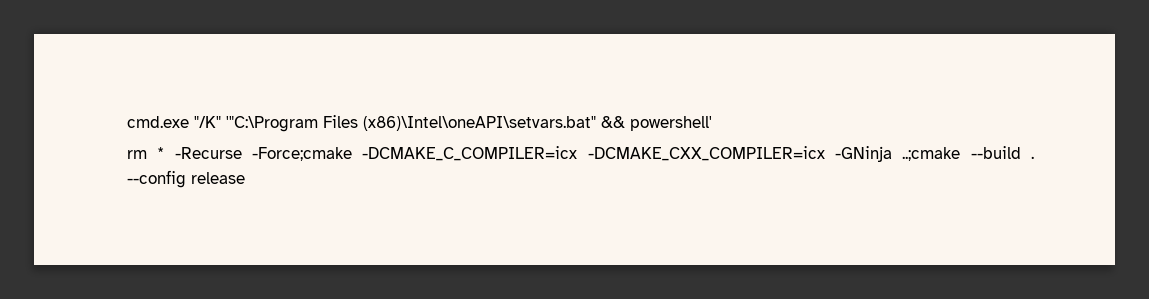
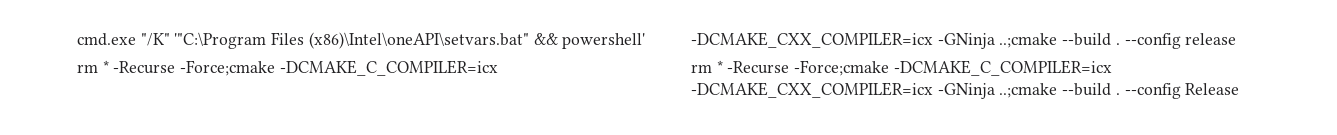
(245, 178) none -> [691,60,1112,76] [691,82,1240,99] // rm * -Recurse -Force;cmake -DCMAKE_C_COMPILER=icx -DCMAKE_CXX_COMPILER=icx -GNinja ..;cmake --build . --config Release

